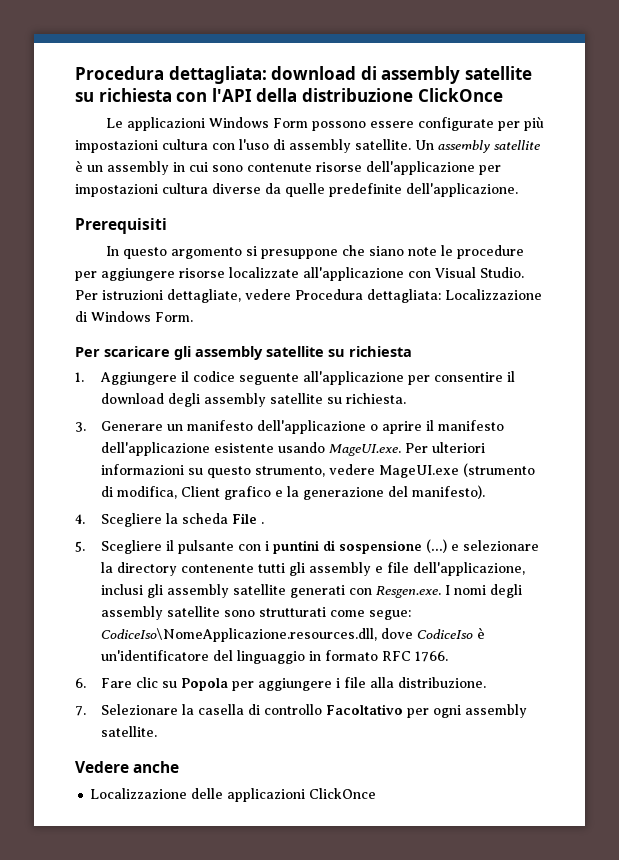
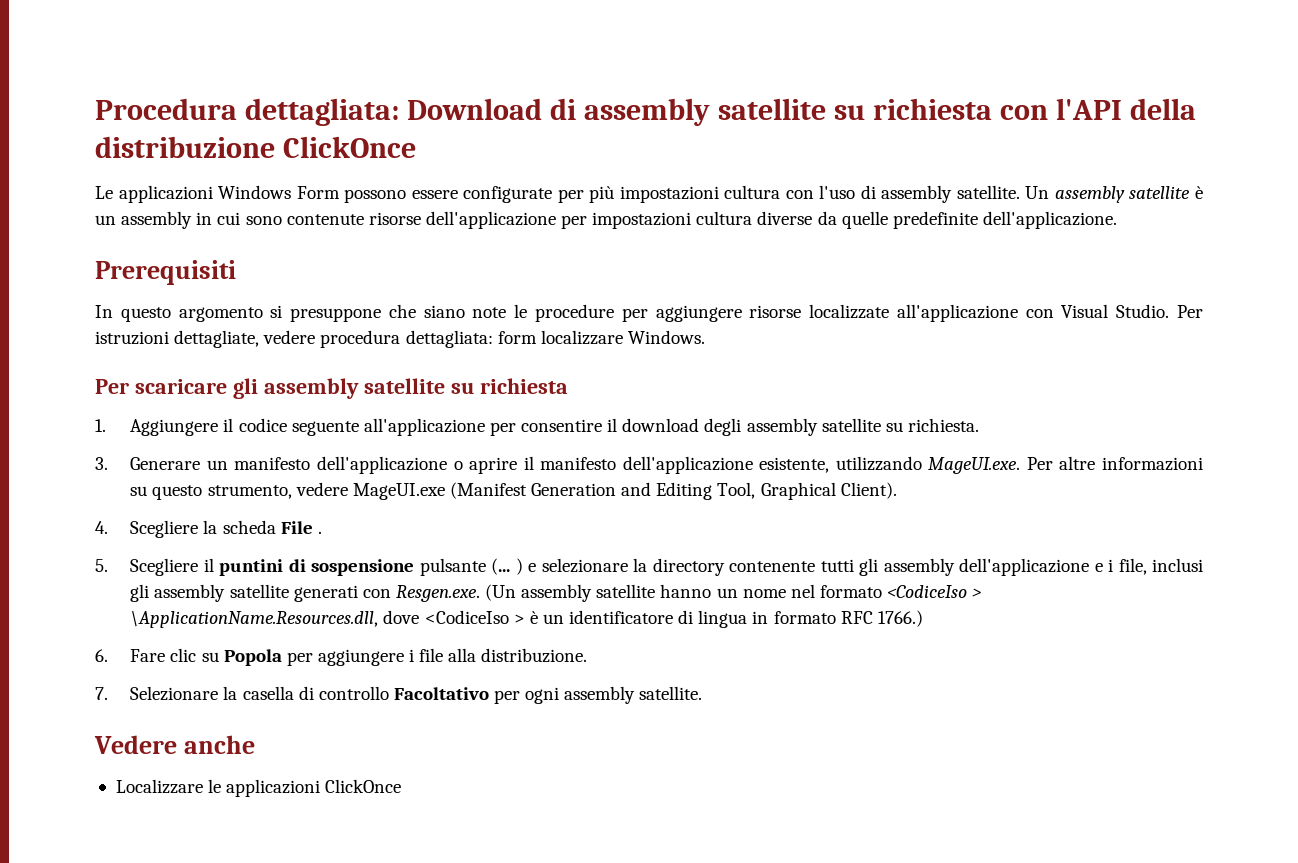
[75,66,357,84] Procedura dettagliata: download -> [95,98,542,126] Procedura dettagliata: Download
[295,289,542,303] [75,311,193,322] Procedura dettagliata: Localizzazione di Windows Form. -> [320,330,705,348] procedura dettagliata: form localizzare Windows.
[213,442,325,453] esistente usando -> [759,456,922,473] esistente, utilizzando
[431,442,485,453] ulteriori -> [1059,456,1096,470] altre
[462,463,535,477] [100,485,485,500] (strumento di modifica, Client grafico e la generazione del manifesto). -> [449,482,897,500] (Manifest Generation and Editing Tool, Graphical Client).
[177,539,447,554] pulsante con i puntini di sospensione (...) -> [219,558,523,576] puntini di sospensione pulsante (... )
[374,562,525,576] e file dell'applicazione, -> [959,558,1147,576] dell'applicazione e i file,
[444,584,522,598] [100,606,411,620] [100,627,485,642] [100,650,305,664] I nomi degli assembly satellite sono strutturati come segue: CodiceIso\NomeApplicazione.resources.dll, dove CodiceIso è un'identificatore del linguaggio -> [485,584,982,602] [130,610,748,628] (Un assembly satellite hanno un nome nel formato <CodiceIso > \ApplicationName.Resources.dll, dove <CodiceIso > è un identificatore di lingua
[414,651,448,662] 1766. -> [877,610,923,627] 1766.)
[90,788,224,799] Localizzazione delle -> [115,779,222,794] Localizzare le

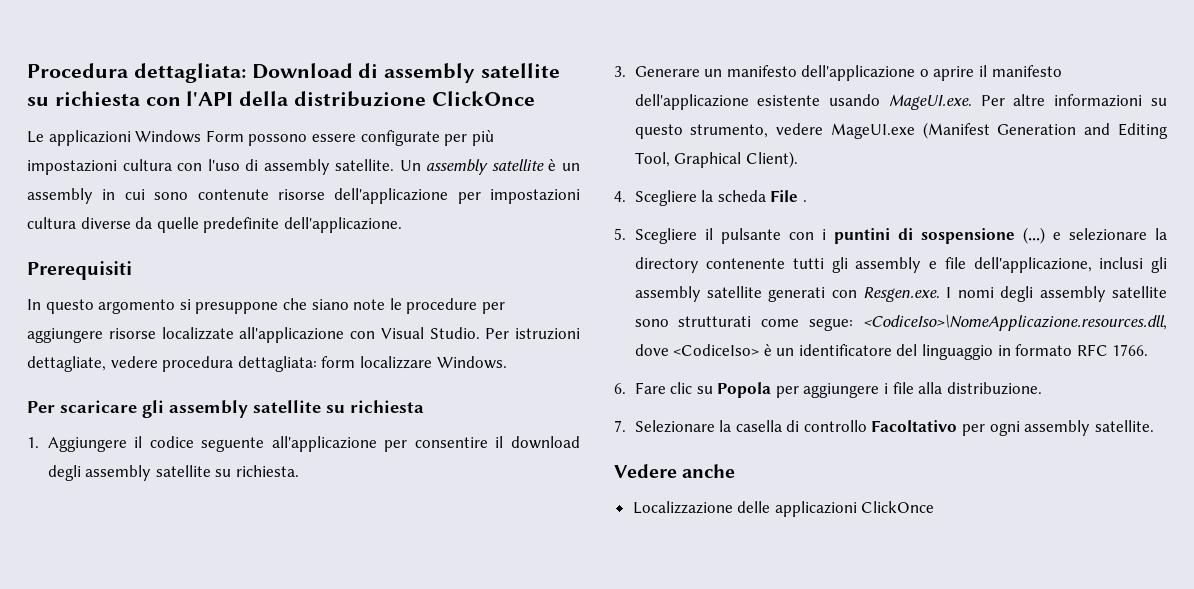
[759,456,922,473] esistente, utilizzando -> [757,94,881,106] esistente usando
[219,558,523,576] puntini di sospensione pulsante (... ) -> [720,227,1045,244] pulsante con i puntini di sospensione (...)
[959,558,1147,576] dell'applicazione e i file, -> [929,257,1092,273] e file dell'applicazione,
[485,584,982,602] [130,610,525,628] (Un assembly satellite hanno un nome nel formato <CodiceIso > \ApplicationName.Resources.dll, dove <CodiceIso > -> [946,286,1167,302] [634,314,1167,331] [634,344,760,356] I nomi degli assembly satellite sono strutturati come segue: <CodiceIso>\NomeApplicazione.resources.dll, dove <CodiceIso>
[678,610,748,628] di lingua -> [896,344,994,360] del linguaggio
[877,610,923,627] 1766.) -> [1112,344,1149,356] 1766.
[115,779,222,794] Localizzare le -> [632,501,771,514] Localizzazione delle

